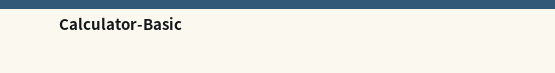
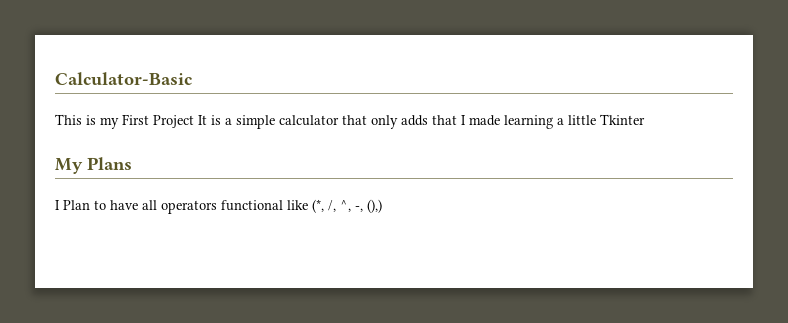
(182, 23) none -> [55,114,645,129] [55,157,132,174] [55,199,382,214] // This is my First Project It is a simple calculator that only adds that I made learning a little Tkinter // My Plans // I Plan to have all operators functional like (*, /, ^, -, (),)

